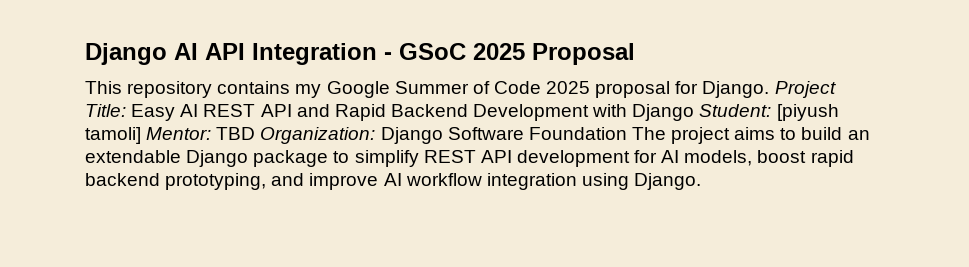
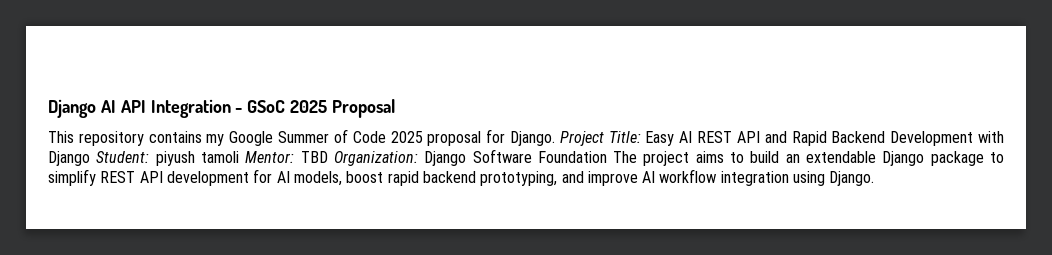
[776,104,839,121] [85,127,141,144] [piyush tamoli] -> [155,151,239,166] piyush tamoli

